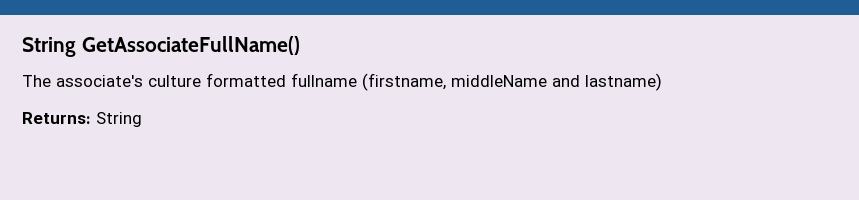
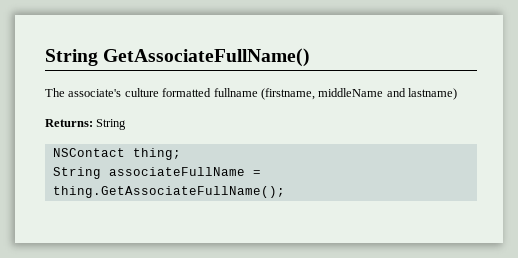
(142, 119) none -> [52,148,181,160] [52,167,261,179] [52,186,285,198] // NSContact thing; // String associateFullName = thing.GetAssociateFullName();

